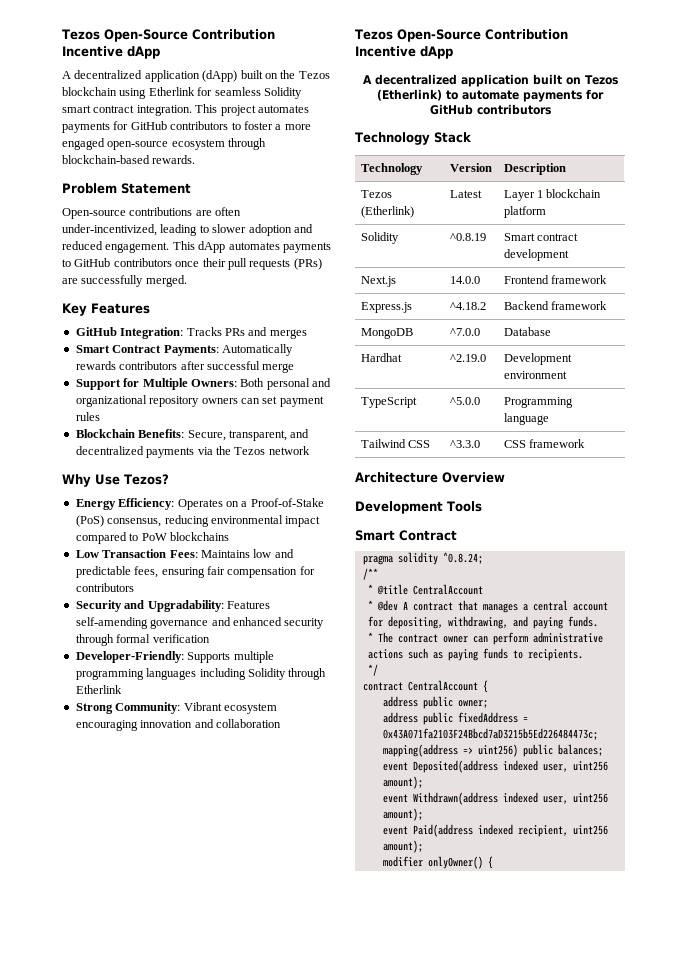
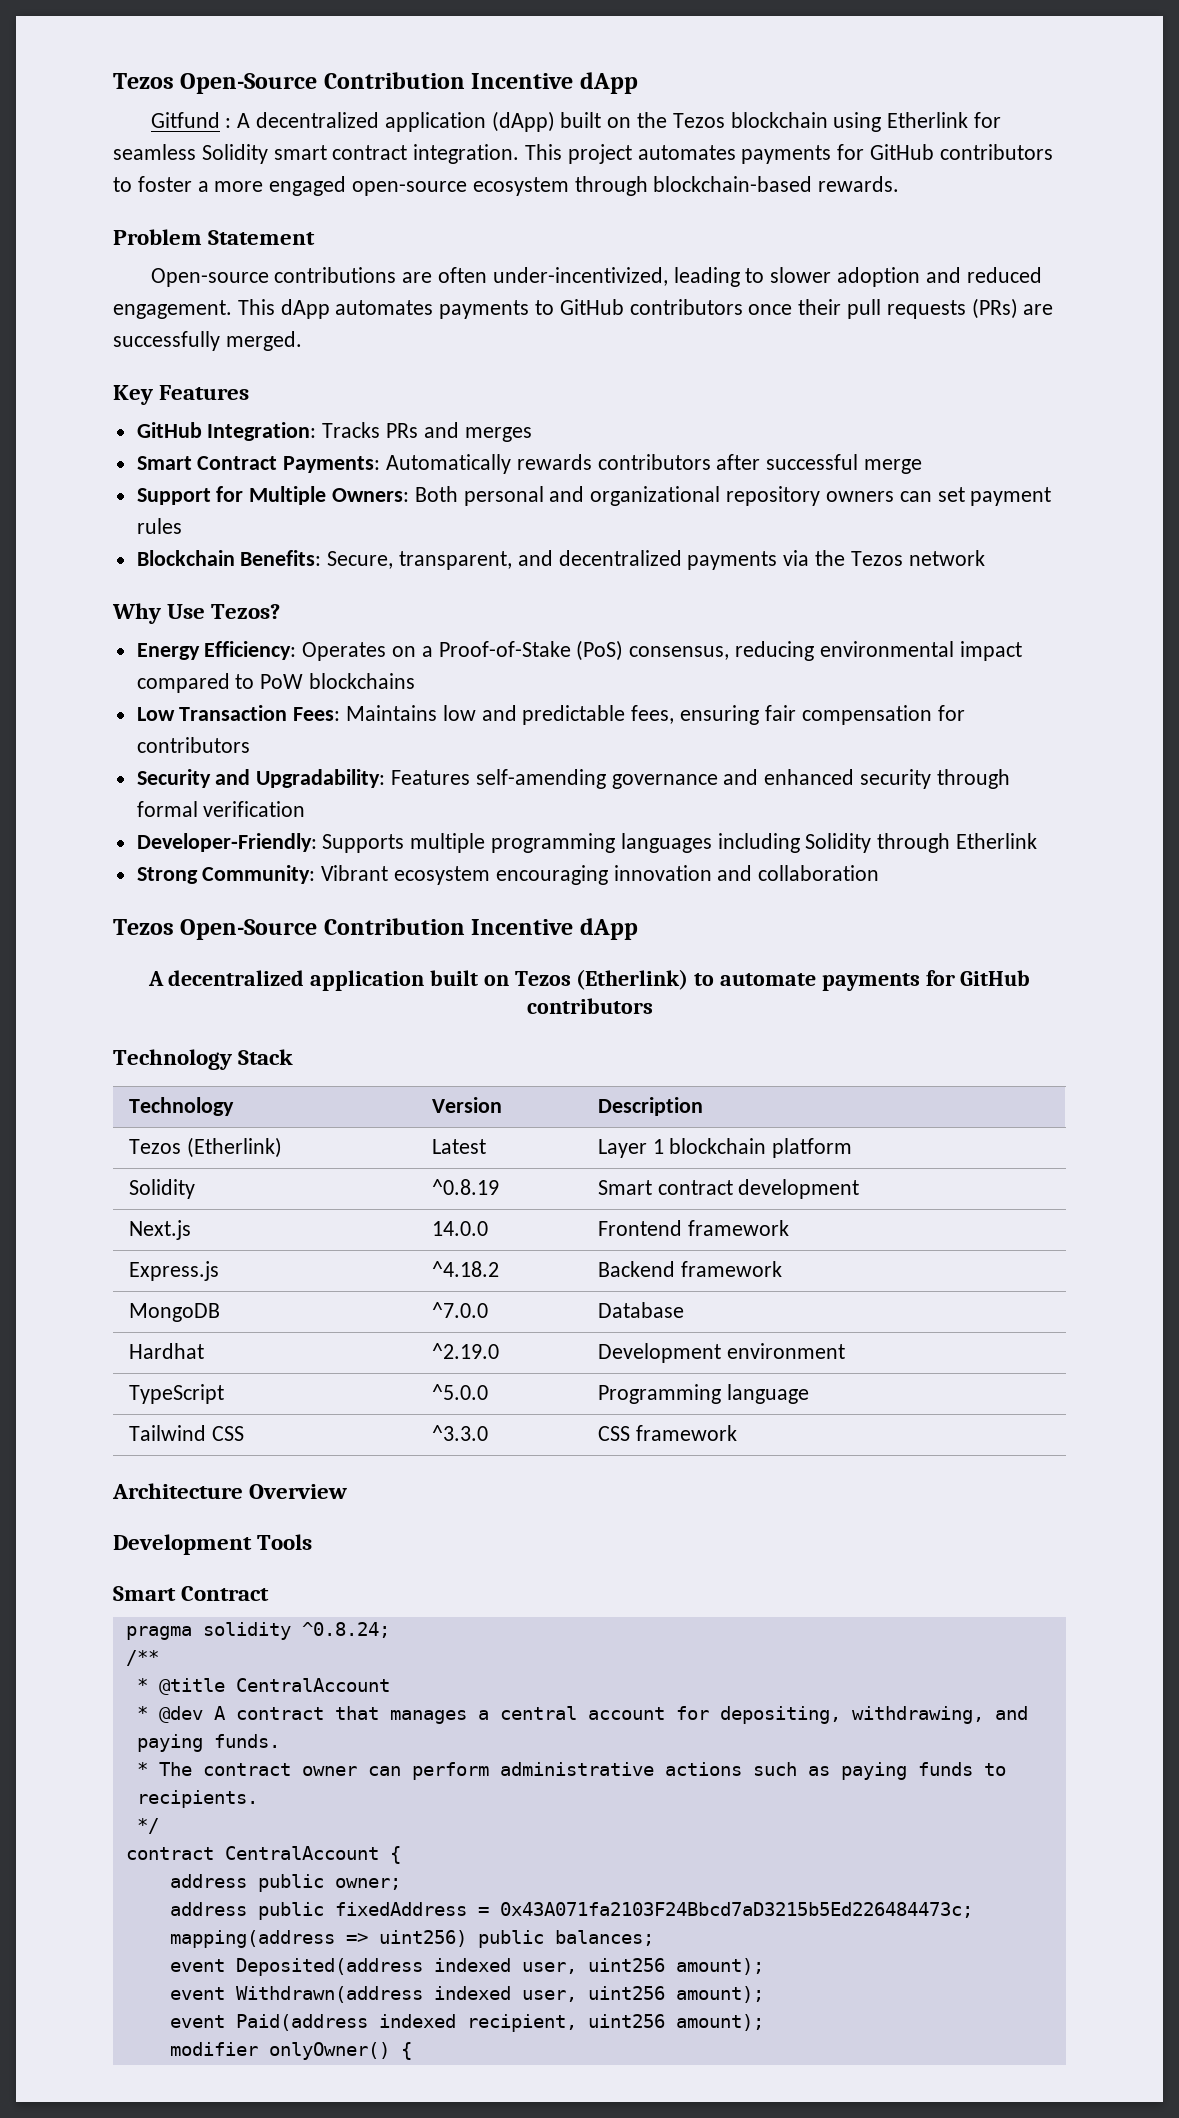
[62,29,275,42] [62,46,160,59] Tezos Open-Source Contribution Incentive dApp // -> [113,72,638,94] [150,112,232,128] Tezos Open-Source Contribution Incentive dApp // Gitfund :

